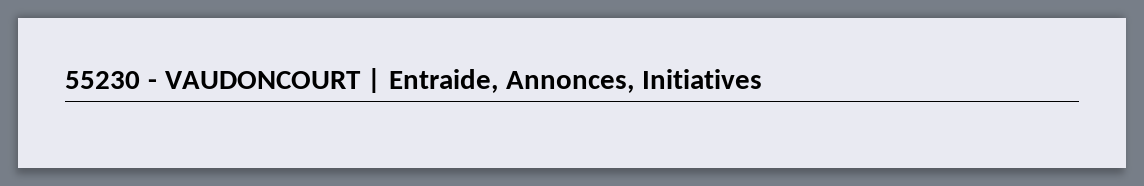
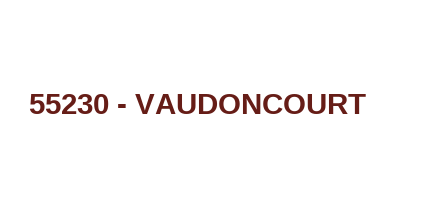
[367,68,762,93] | Entraide, Annonces, Initiatives -> (366, 104) none

